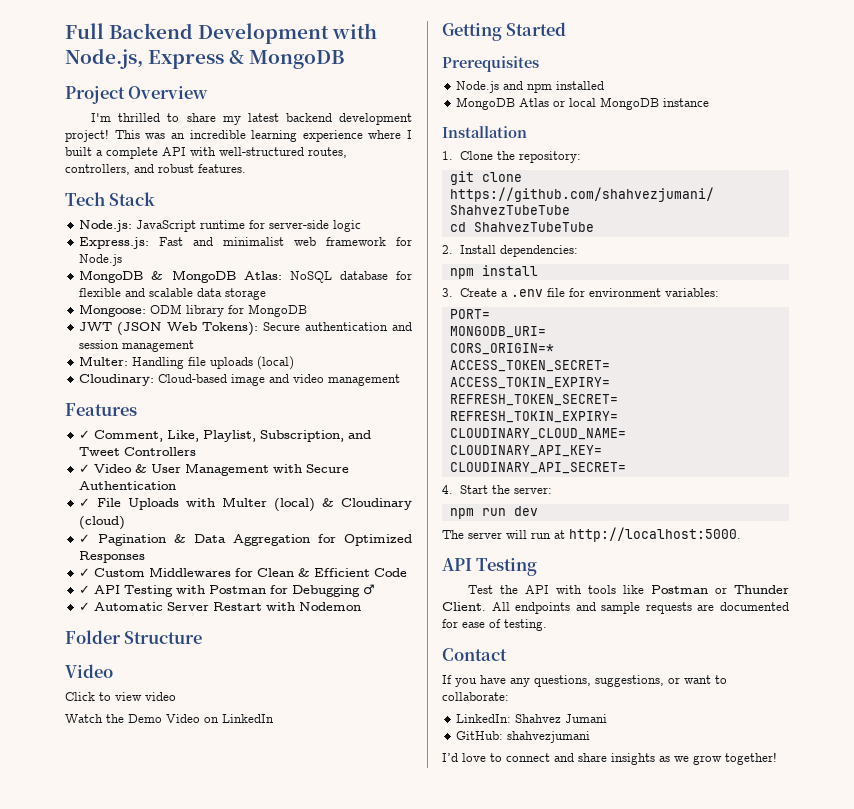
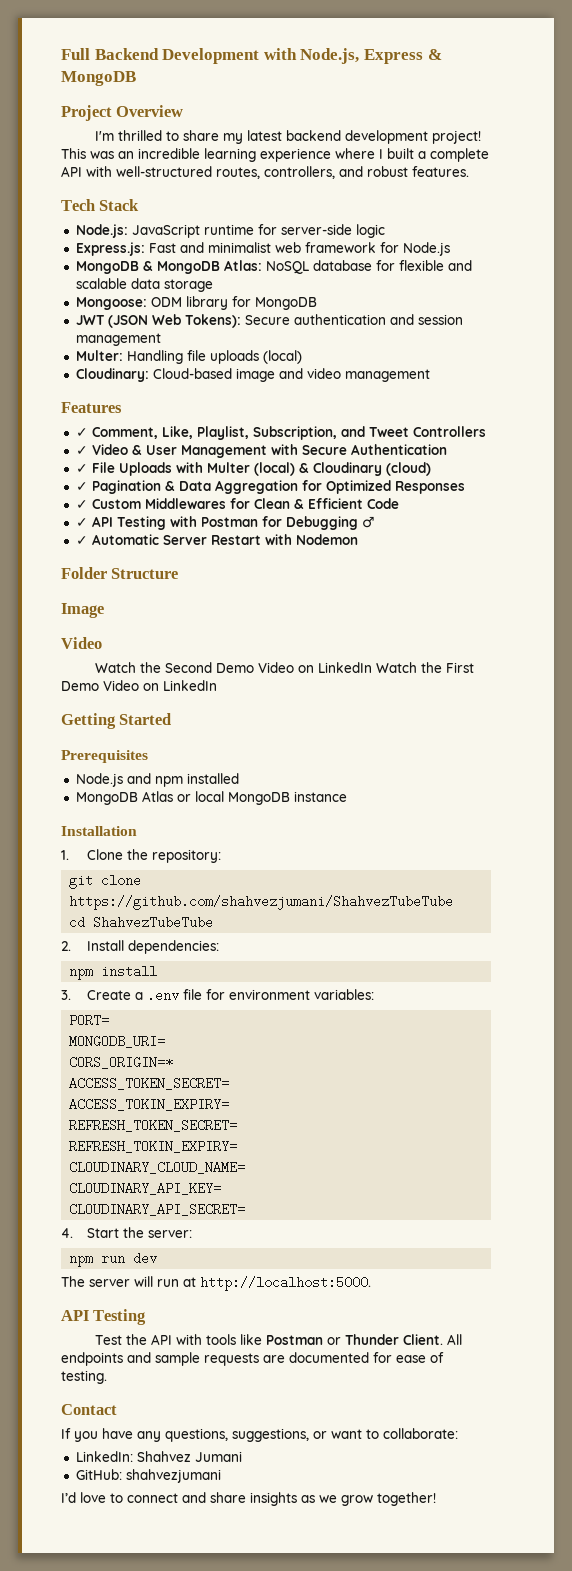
(203, 637) none -> [61,603,104,618] // Image
[65,692,176,701] [65,714,124,723] Click to view video // Watch the -> [95,662,475,673] Watch the Second Demo Video on LinkedIn Watch the First

